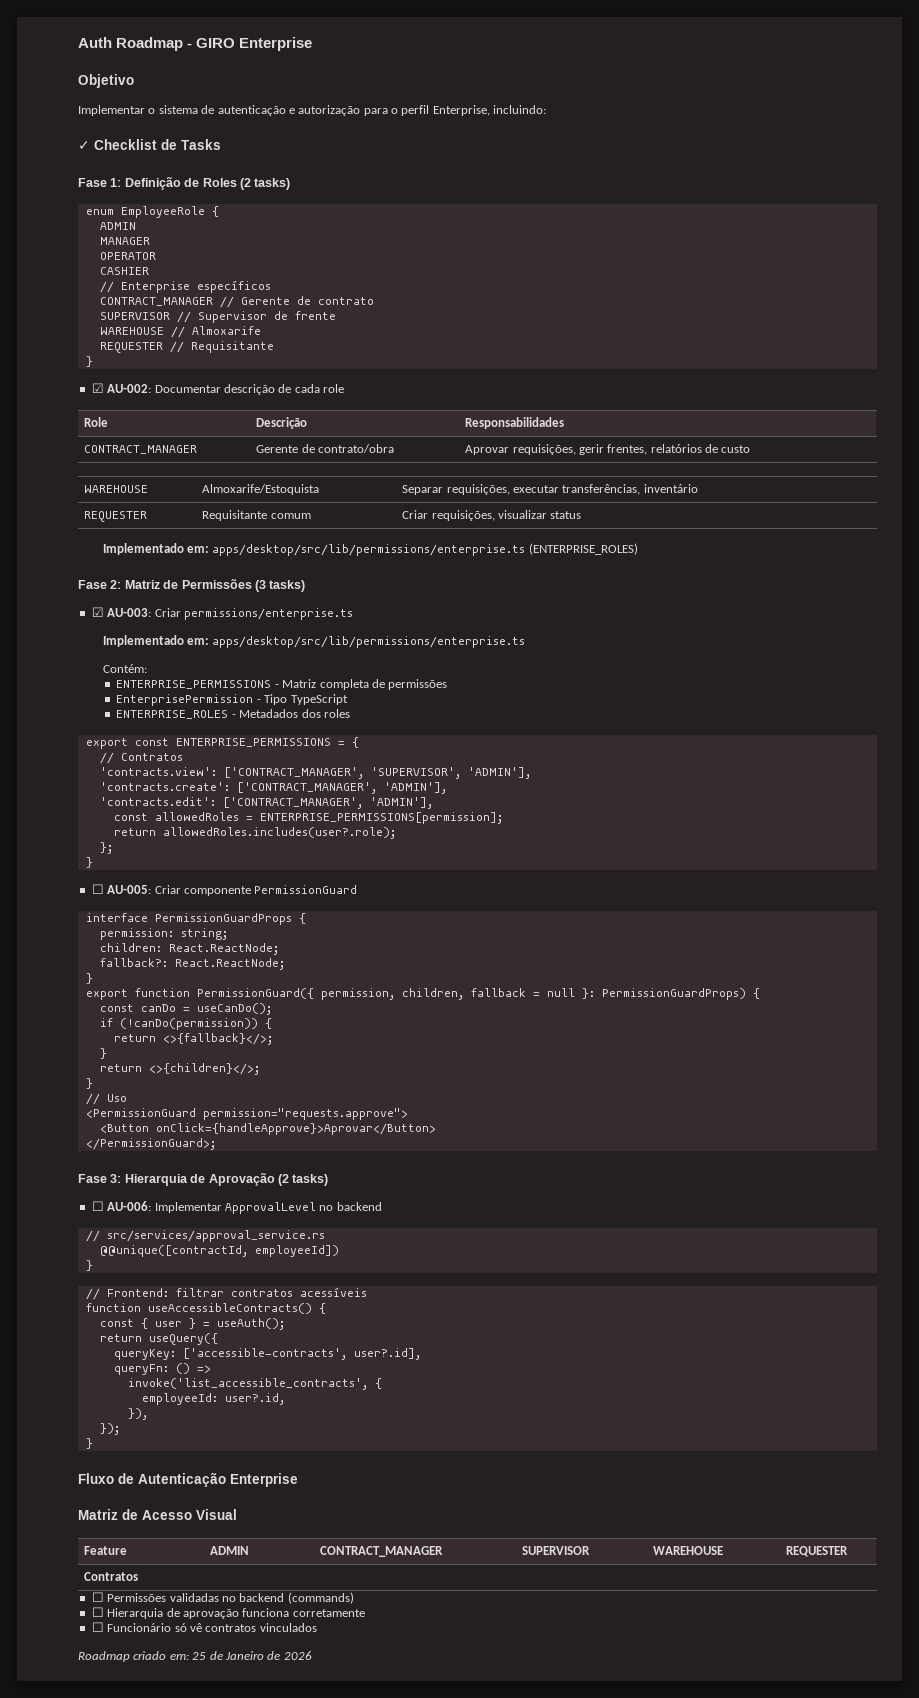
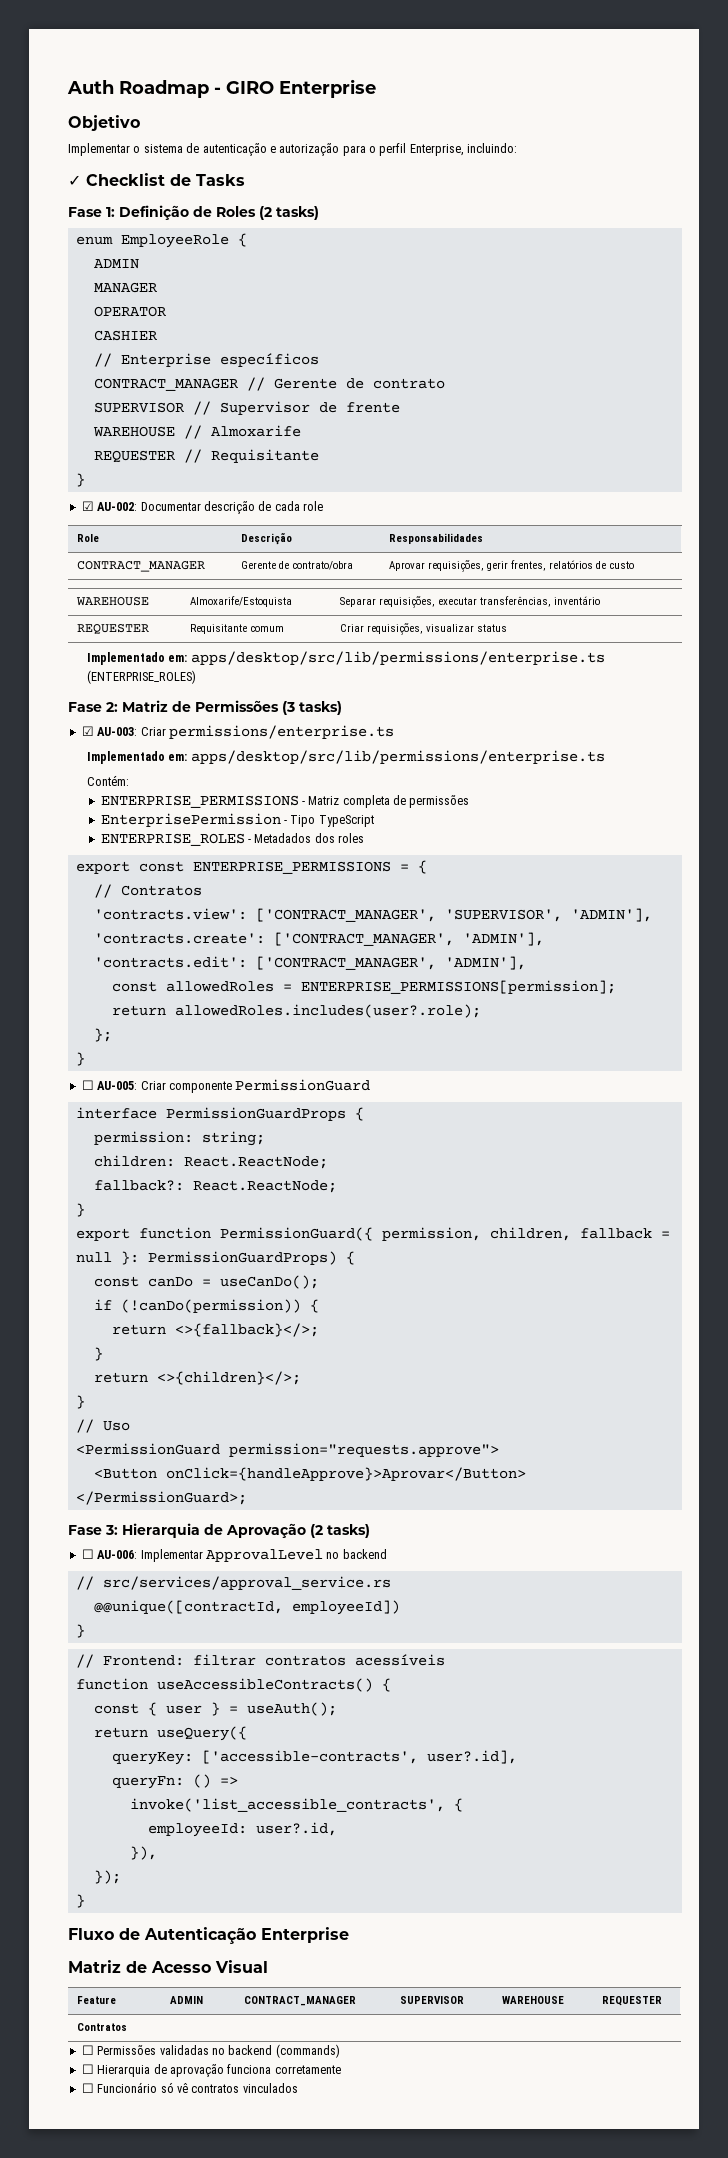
[78,1651,312,1662] // Roadmap criado em: 25 de Janeiro de 2026 -> (298, 2088) none

